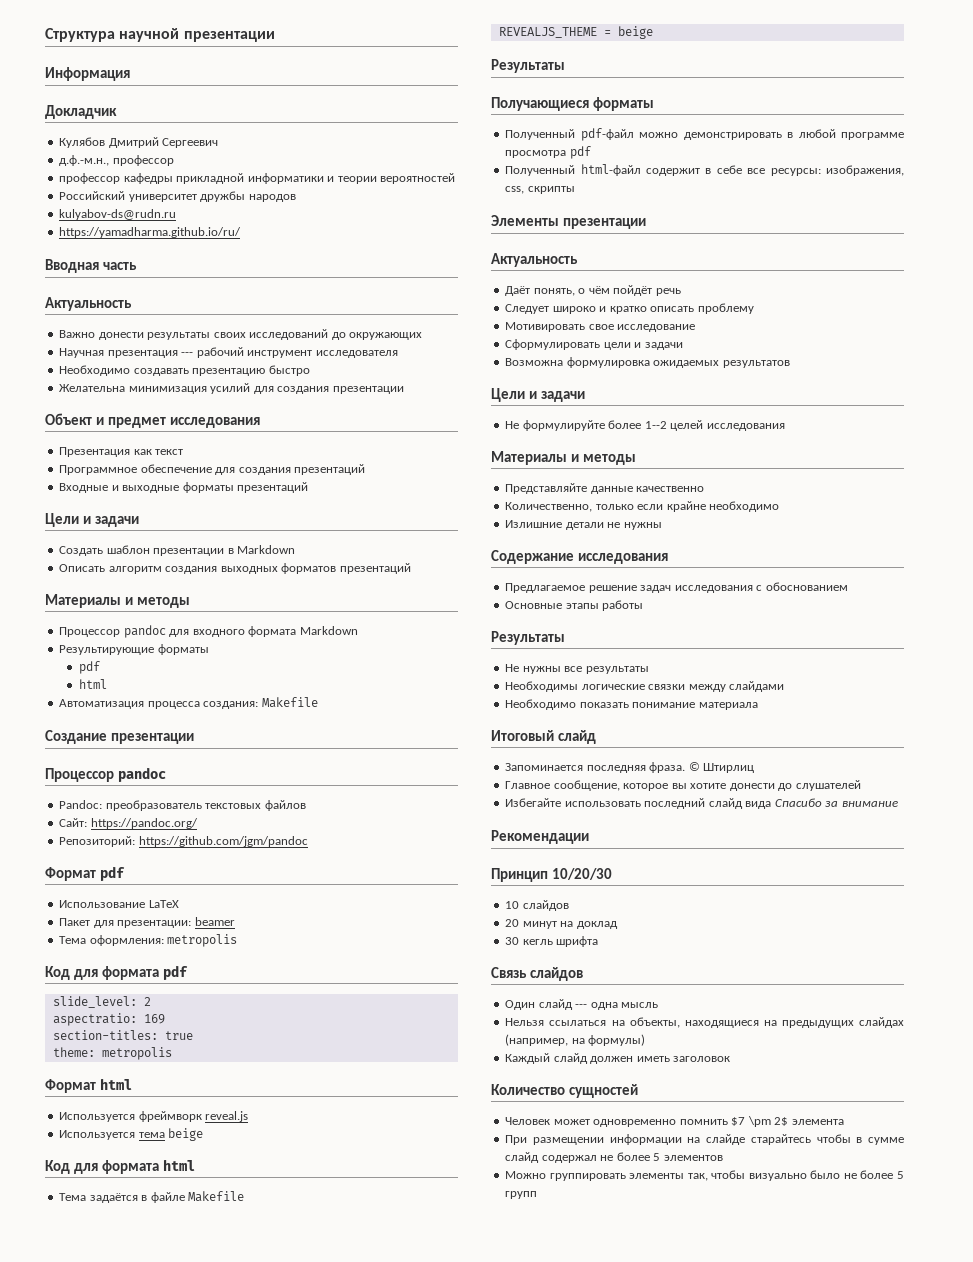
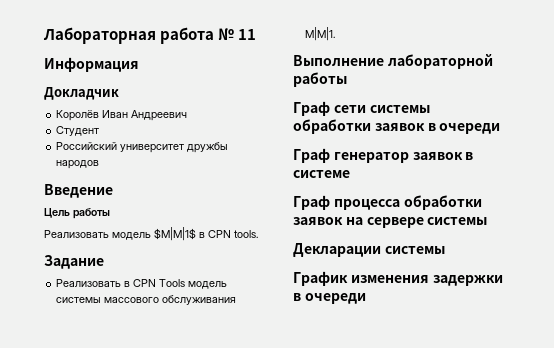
[45,28,275,42] [45,67,130,81] [45,105,117,119] [59,137,219,148] [59,155,174,166] [59,173,456,184] [59,191,296,202] [59,209,177,220] [59,227,242,238] [45,259,138,273] [45,297,132,311] [59,329,423,340] [59,347,398,358] [59,365,310,376] [59,383,404,394] [45,413,260,428] [59,447,184,457] [59,464,366,475] [59,482,309,493] [45,513,139,527] [59,545,296,556] [59,563,411,574] [45,594,190,608] [59,625,358,638] [59,644,209,655] [78,661,100,674] [78,679,107,689] [59,697,318,709] [45,730,195,744] [45,767,166,782] [59,800,306,811] [59,818,198,829] [59,836,308,847] [45,866,125,881] [59,900,179,908] [59,917,235,928] [59,934,238,947] [45,965,188,980] [52,996,151,1008] [52,1013,165,1026] [52,1030,193,1040] [52,1047,172,1060] [45,1078,132,1093] [59,1111,249,1122] [59,1128,204,1141] [45,1159,195,1174] [59,1191,245,1203] [498,26,653,39] [491,59,565,73] [491,97,654,111] [505,128,904,141] [505,146,591,159] [505,164,904,176] [505,186,575,194] [491,215,647,229] [491,253,578,267] [505,285,681,296] [505,303,754,314] [505,322,696,332] [505,339,683,350] [505,357,790,368] [491,388,585,402] [505,420,785,431] [491,451,636,465] [505,483,705,494] [505,501,780,512] [505,520,662,530] [491,550,668,564] [505,582,848,593] [505,600,644,611] [491,631,565,645] [505,664,649,674] [505,681,785,692] [505,699,758,710] [491,730,596,744] [505,762,755,773] [505,780,861,791] [505,798,898,809] [491,830,589,844] [491,868,612,882] [505,900,569,911] [505,919,618,929] [505,936,599,947] [491,967,583,981] [505,999,659,1010] [505,1017,904,1028] [505,1034,646,1046] [505,1053,731,1064] [491,1084,638,1098] [505,1116,844,1127] [505,1134,904,1145] [505,1152,723,1163] [505,1170,904,1181] [505,1191,538,1199] Структура научной презентации // Информация // Докладчик // Кулябов Дмитрий Сергеевич // д.ф.-м.н., профессор // профессор кафедры прикладной информатики и теории вероятностей // Российский университет дружбы народов // kulyabov-ds@rudn.ru // https://yamadharma.github.io/ru/ // Вводная часть // Актуальность // Важно донести результаты своих исследований до окружающих // Научная презентация --- рабочий инструмент исследователя // Необходимо создавать презентацию быстро // Желательна минимизация усилий для создания презентации // Объект и предмет исследования // Презентация как текст // Программное обеспечение для создания презентаций // Входные и выходные форматы презентаций // Цели и задачи // Создать шаблон презентации в Markdown // Описать алгоритм создания выходных форматов презентаций // Материалы и методы // Процессор pandoc для входного формата Markdown // Результирующие форматы // pdf // html // Автоматизация процесса создания: Makefile // Создание презентации // Процессор pandoc // Pandoc: преобразователь текстовых файлов // Сайт: https://pandoc.org/ // Репозиторий: https://github.com/jgm/pandoc // Формат pdf // Использование LaTeX // Пакет для презентации: beamer // Тема оформления: metropolis // Код для формата pdf // slide_level: 2 // aspectratio: 169 // section-titles: true // theme: metropolis // Формат html // Используется фреймворк reveal.js // Используется тема beige // Код для формата html // Тема задаётся в файле Makefile // REVEALJS_THEME = beige // Результаты // Получающиеся форматы // Полученный pdf-файл можно демонстрировать в любой программе просмотра pdf // Полученный html-файл содержит в себе все ресурсы: изображения, css, скрипты // Элементы презентации // Актуальность // Даёт понять, о чём пойдёт речь // Следует широко и кратко описать проблему // Мотивировать свое исследование // Сформулировать цели и задачи // Возможна формулировка ожидаемых результатов // Цели и задачи // Не формулируйте более 1--2 целей исследования // Материалы и методы // Представляйте данные качественно // Количественно, только если крайне необходимо // Излишние детали не нужны // Содержание исследования // Предлагаемое решение задач исследования с обоснованием // Основные этапы работы // Результаты // Не нужны все результаты // Необходимы логические связки между слайдами // Необходимо показать понимание материала // Итоговый слайд // Запоминается последняя фраза. © Штирлиц // Главное сообщение, которое вы хотите донести до слушателей // Избегайте использовать последний слайд вида Спасибо за внимание // Рекомендации // Принцип 10/20/30 // 10 слайдов // 20 минут на доклад // 30 кегль шрифта // Связь слайдов // Один слайд --- одна мысль // Нельзя ссылаться на объекты, находящиеся на предыдущих слайдах (например, на формулы) // Каждый слайд должен иметь заголовок // Количество сущностей // Человек может одновременно помнить $7 \pm 2$ элемента // При размещении информации на слайде старайтесь чтобы в сумме слайд содержал не более 5 элементов // Можно группировать элементы так, чтобы визуально было не более 5 групп -> [43,27,257,44] [44,57,139,72] [44,87,119,100] [56,110,188,121] [56,126,100,136] [56,142,229,153] [56,160,100,169] [44,184,113,198] [44,208,110,219] [44,227,258,241] [44,255,104,269] [56,279,228,289] [56,295,237,305] [305,27,336,41] [293,54,493,69] [293,72,347,87] [293,101,430,116] [293,119,501,134] [293,148,474,163] [293,170,350,178] [293,195,482,210] [293,217,488,228] [293,243,445,257] [293,271,503,286] [293,293,366,304] Лабораторная работа № 11 // Информация // Докладчик // Королёв Иван Андреевич // Студент // Российский университет дружбы народов // Введение // Цель работы // Реализовать модель $M|M|1$ в CPN tools. // Задание // Реализовать в CPN Tools модель системы массового обслуживания M|M|1. // Выполнение лабораторной работы // Граф сети системы обработки заявок в очереди // Граф генератор заявок в системе // Граф процесса обработки заявок на сервере системы // Декларации системы // График изменения задержки в очереди

